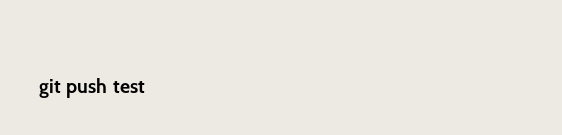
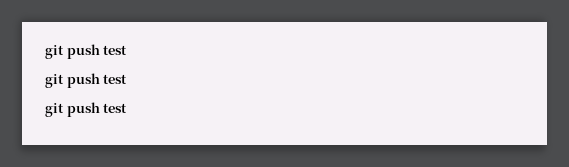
[39,78,145,98] git push test -> [45,44,128,59] [45,73,128,88] [45,102,128,117] git push test // git push test // git push test

